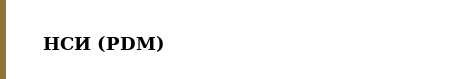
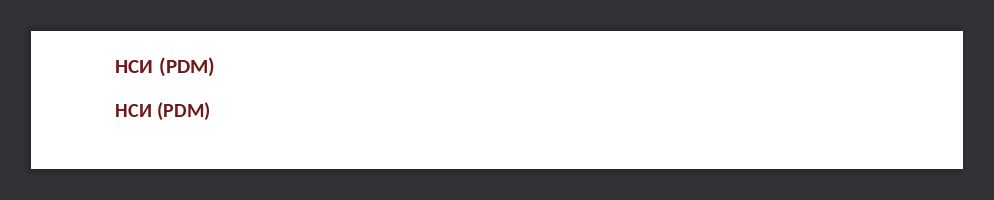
[43,36,165,52] НСИ (PDM) -> [115,57,215,77] [115,102,211,121] НСИ (PDM) // НСИ (PDM)

